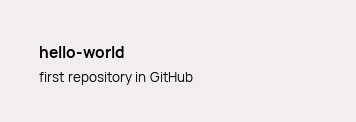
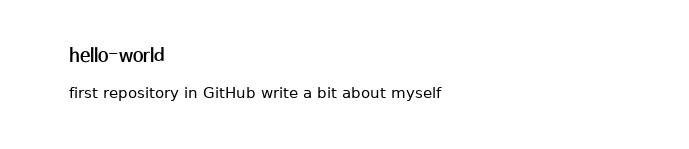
(193, 77) none -> [261,87,442,101] write a bit about myself

